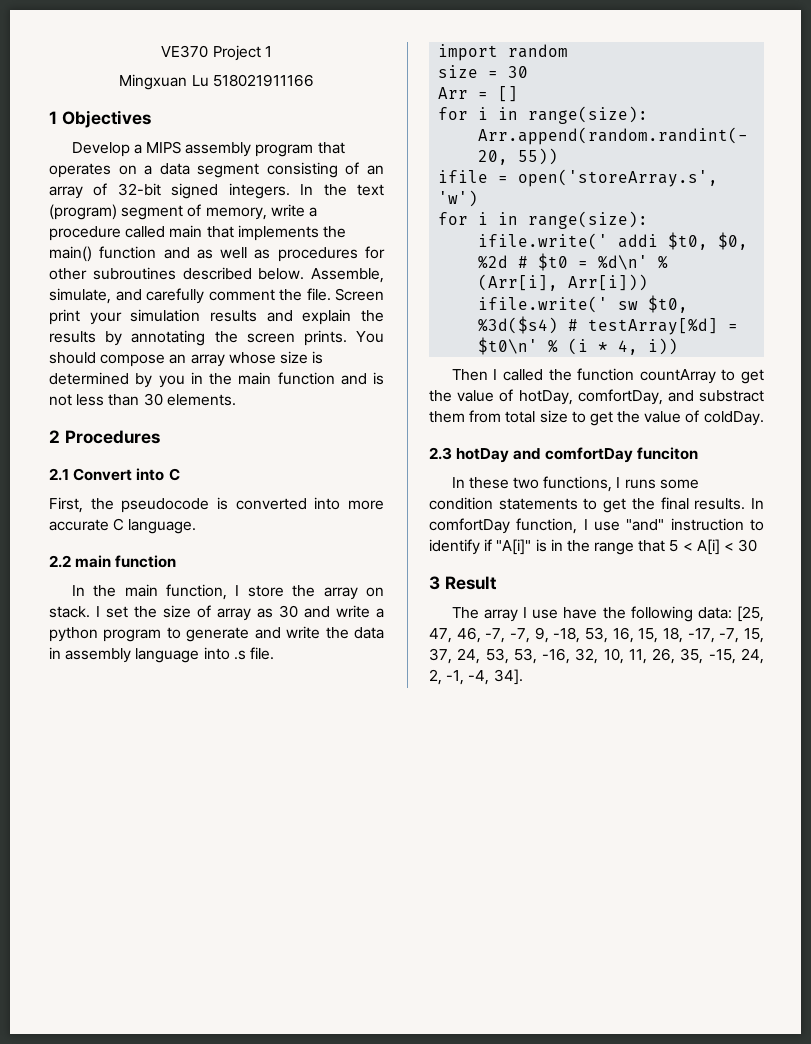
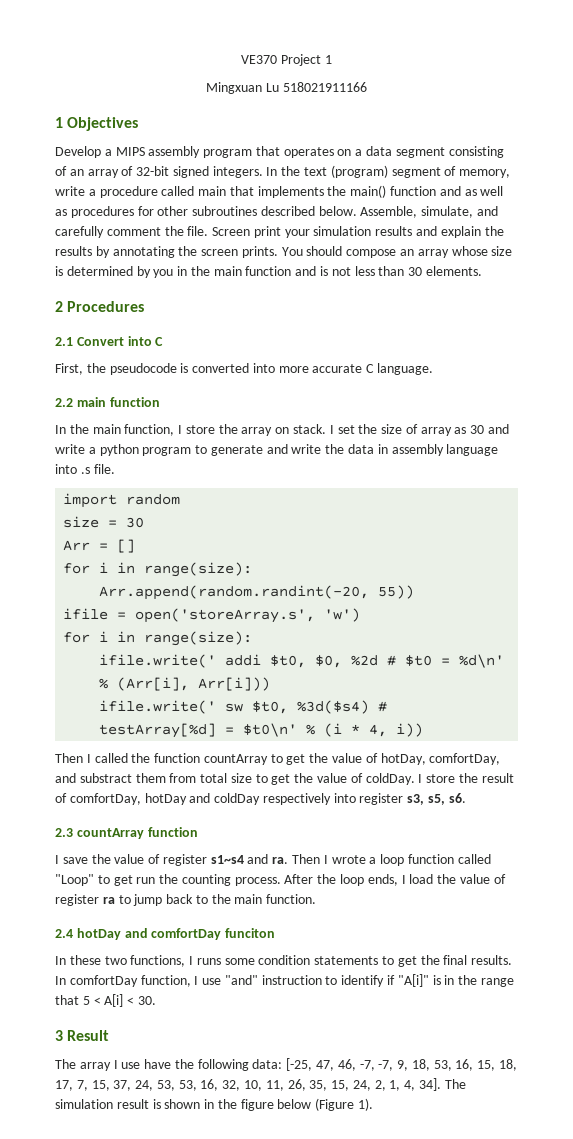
[429,447,452,460] // 2.3 -> [418,773,514,783] [55,793,466,805] [55,827,198,839] [55,854,491,866] [55,874,506,886] [55,894,317,906] [55,929,73,938] I store the result of comfortDay, hotDay and coldDay respectively into register s3, s5, s6. // 2.3 countArray function // I save the value of register s1~s4 and ra. Then I wrote a loop function called "Loop" to get run the counting process. After the loop ends, I load the value of register ra to jump back to the main function. // 2.4
[738,539,758,552] 30 -> [137,996,156,1005] 30.
[737,606,764,622] [25, -> [286,1058,313,1071] [-25,
[553,627,581,643] -18, -> [411,1059,430,1071] 18,
[687,628,740,643] -17, -7, -> [55,1080,88,1091] 17, 7,
[542,648,571,664] -16, -> [200,1079,219,1091] 16,
[708,649,736,664] -15, -> [331,1080,350,1091] 15,
[446,669,523,685] -1, -4, 34]. -> [389,1078,466,1091] [55,1098,374,1111] 1, 4, 34]. The simulation result is shown in the figure below (Figure 1).

